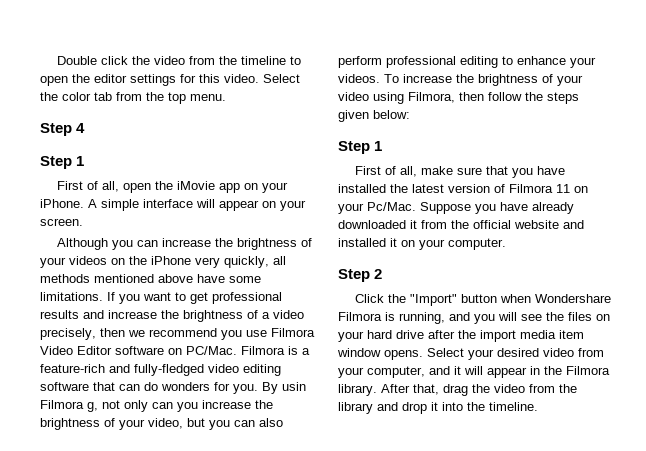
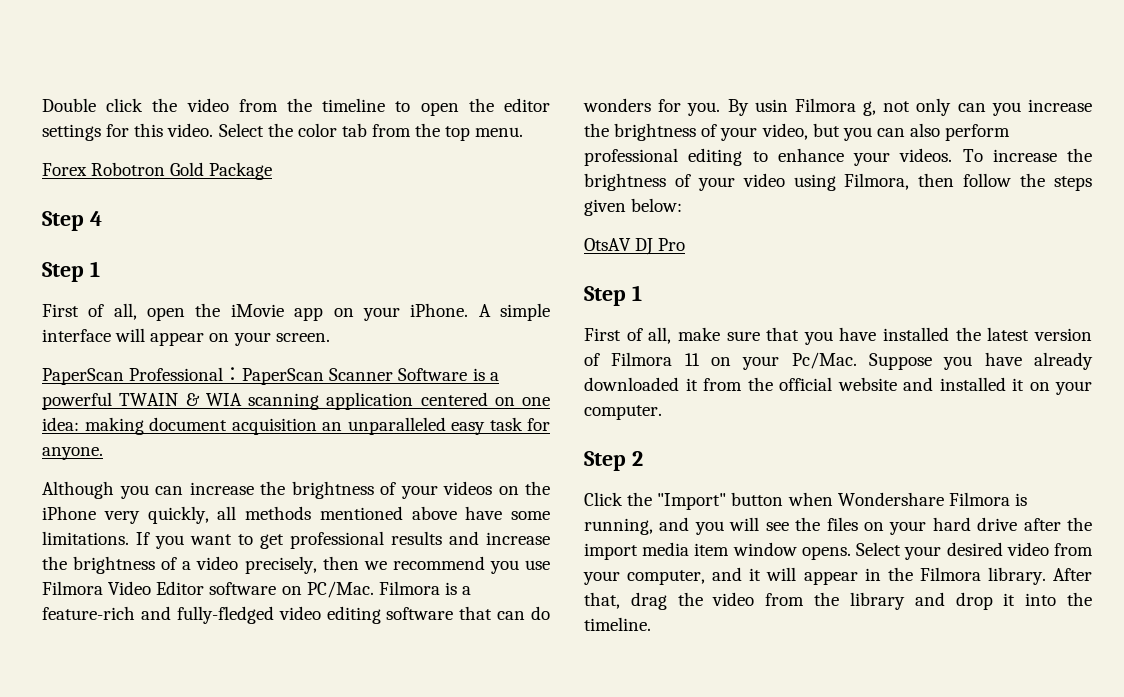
(226, 97) none -> [42,162,273,180] // Forex Robotron Gold Package
(83, 222) none -> [42,367,499,385] [42,392,550,410] [42,417,550,435] [42,447,103,460] // PaperScan Professional：PaperScan Scanner Software is a powerful TWAIN & WIA scanning application centered on one idea: making document acquisition an unparalleled easy task for anyone.
(410, 114) none -> [584,238,686,255] // OtsAV DJ Pro

